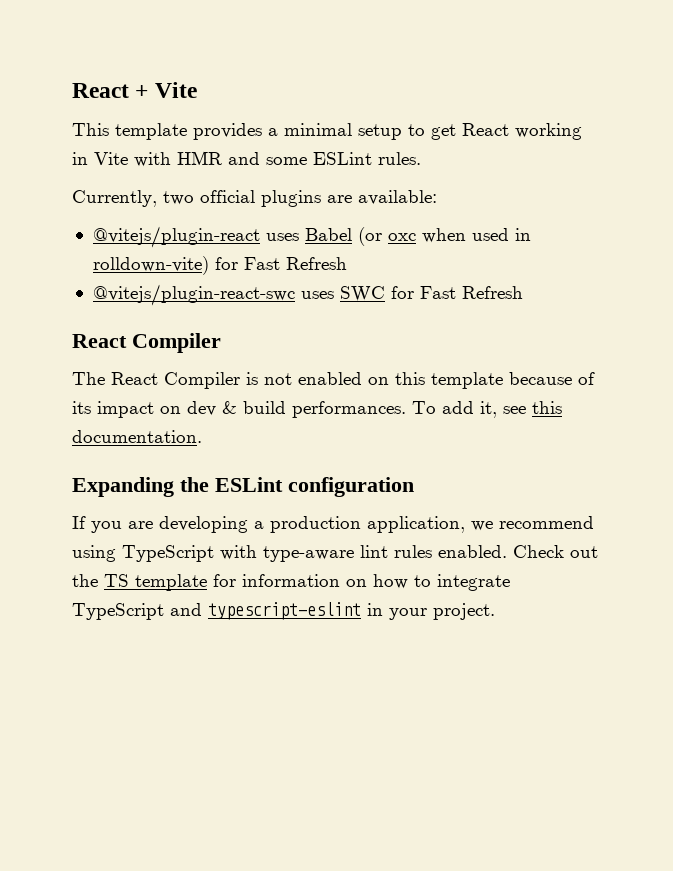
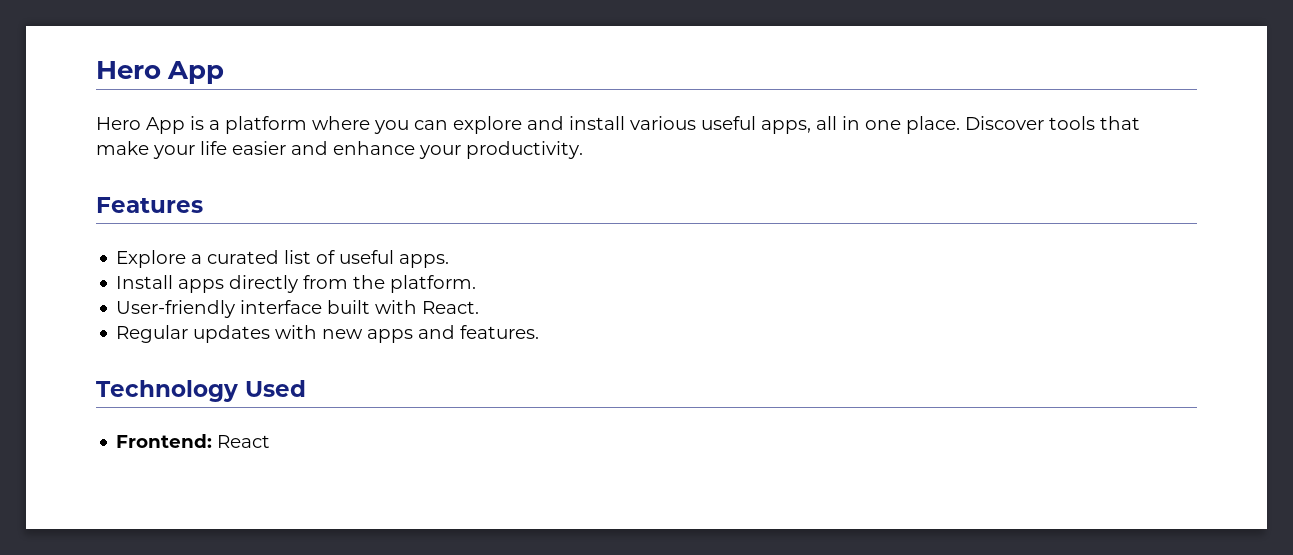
[72,82,197,98] [72,123,582,140] [72,151,421,167] [72,190,437,207] [92,226,531,248] [92,256,347,275] [92,284,523,306] [72,333,221,353] [72,372,595,389] [72,401,562,418] [72,430,202,443] [72,477,414,497] [72,516,594,533] [72,545,598,562] [72,574,510,591] [72,602,495,620] React + Vite // This template provides a minimal setup to get React working in Vite with HMR and some ESLint rules. // Currently, two official plugins are available: // @vitejs/plugin-react uses Babel (or oxc when used in rolldown-vite) for Fast Refresh // @vitejs/plugin-react-swc uses SWC for Fast Refresh // React Compiler // The React Compiler is not enabled on this template because of its impact on dev & build performances. To add it, see this documentation. // Expanding the ESLint configuration // If you are developing a production application, we recommend using TypeScript with type-aware lint rules enabled. Check out the TS template for information on how to integrate TypeScript and typescript-eslint in your project. -> [96,61,225,84] [96,116,1140,134] [96,141,583,159] [96,197,203,213] [116,250,450,268] [116,275,477,293] [116,300,480,318] [116,325,540,343] [96,380,306,402] [116,434,271,448] Hero App // Hero App is a platform where you can explore and install various useful apps, all in one place. Discover tools that make your life easier and enhance your productivity. // Features // Explore a curated list of useful apps. // Install apps directly from the platform. // User-friendly interface built with React. // Regular updates with new apps and features. // Technology Used // Frontend: React

